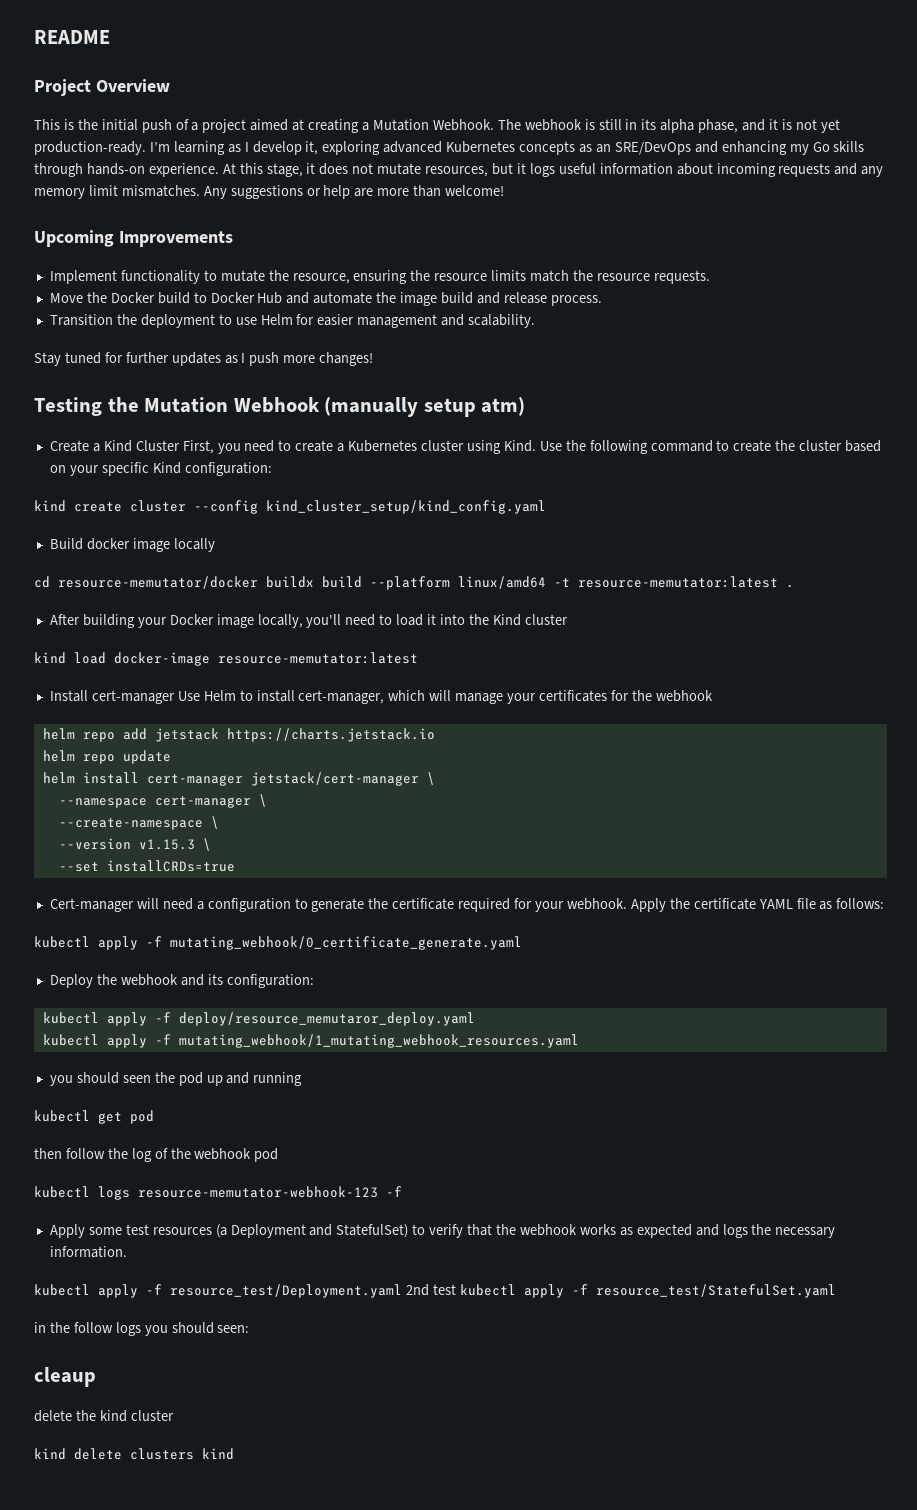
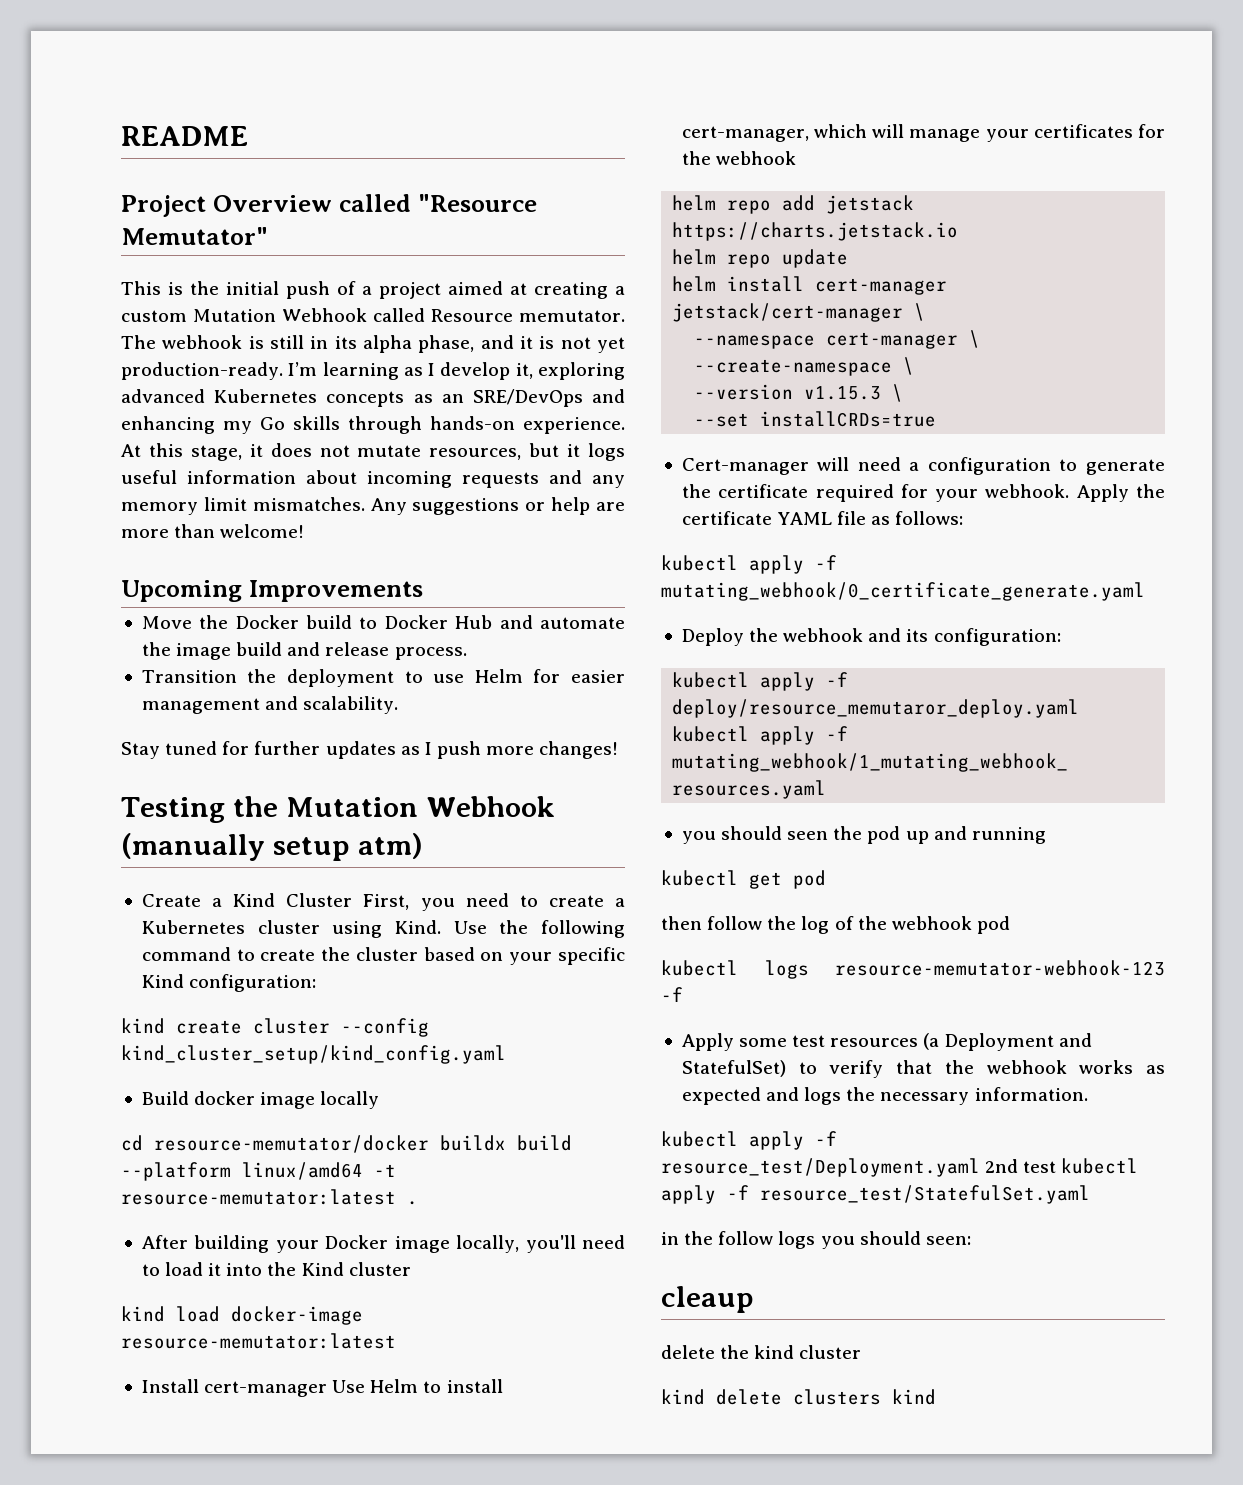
(170, 85) none -> [338,194,537,212] [121,227,268,245] called "Resource Memutator"
[372,119,494,131] Mutation Webhook. -> [121,308,626,322] custom Mutation Webhook called Resource memutator.
[49,270,710,284] // Implement functionality to mutate the resource, ensuring the resource limits match the resource requests. -> (423, 591) none

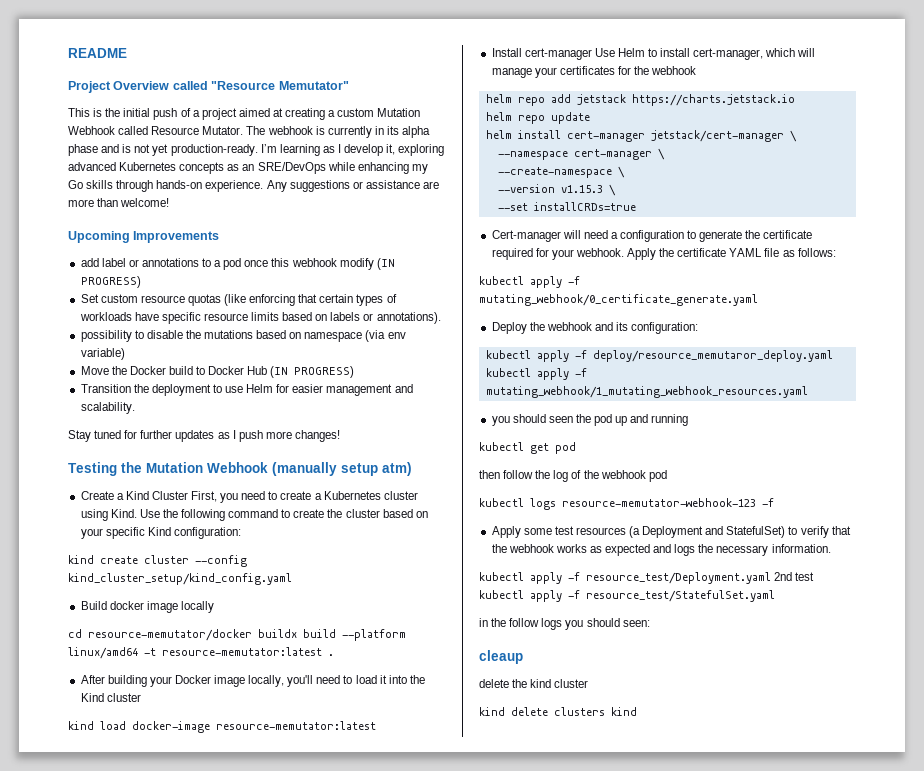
[519,310,626,322] memutator. -> [202,126,244,135] Mutator.
[270,335,304,349] still -> [327,126,372,138] currently
[418,335,533,353] phase, and it -> [68,144,120,156] phase and
[592,389,626,403] and -> [327,162,355,171] while
[121,443,625,461] [121,470,625,488] [121,497,365,515] At this stage, it does not mutate resources, but it logs useful information about incoming requests and any memory limit mismatches. -> (264, 186) none
[551,497,591,515] help -> [365,180,420,189] assistance
(423, 591) none -> [80,258,395,270] [80,276,141,288] [80,294,397,306] [79,312,441,324] [80,330,406,342] [80,348,125,360] // add label or annotations to a pod once this webhook modify (IN PROGRESS) // Set custom resource quotas (like enforcing that certain types of workloads have specific resource limits based on labels or annotations). // possibility to disable the mutations based on namespace (via env variable)
[499,615,625,629] [141,642,467,660] and automate the image build and release process. -> [270,366,355,378] (IN PROGRESS)

